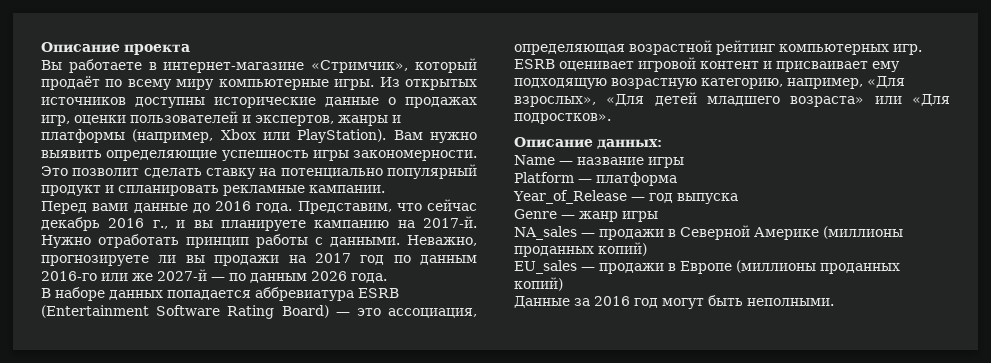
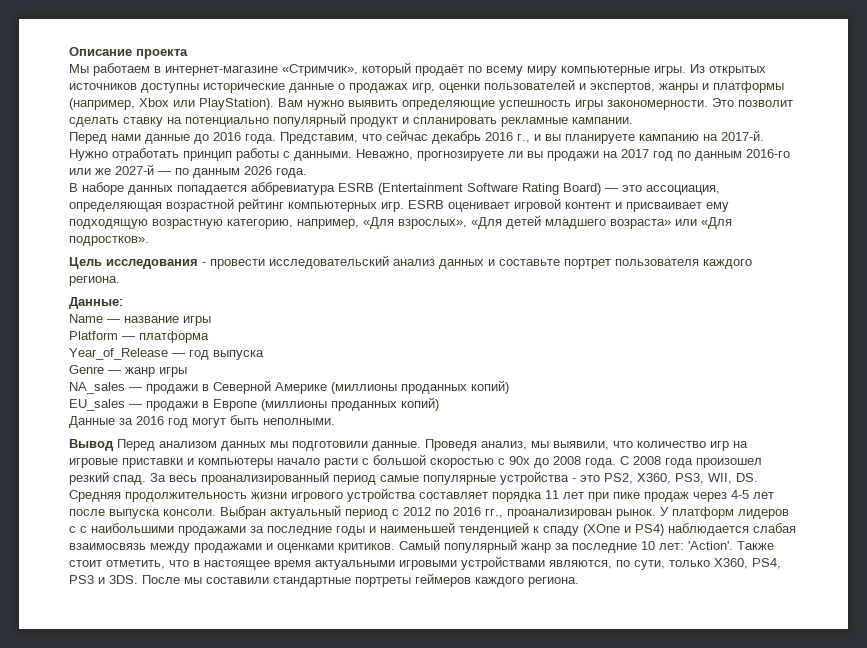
[41,59,142,73] Вы работаете -> [69,63,150,76] Мы работаем
[92,203,129,211] вами -> [111,134,141,141] нами
[514,137,662,149] Описание данных: -> [69,255,752,269] [69,276,120,286] [69,297,123,309] Цель исследования - провести исследовательский анализ данных и составьте портрет пользователя каждого региона. // Данные:
(834, 302) none -> [69,439,748,451] [69,454,762,468] [69,471,758,485] [69,488,774,502] [69,505,789,519] [69,522,796,536] [69,539,774,553] [69,556,781,570] [69,573,579,587] // Вывод Перед анализом данных мы подготовили данные. Проведя анализ, мы выявили, что количество игр на игровые приставки и компьютеры начало расти с большой скоростью с 90х до 2008 года. С 2008 года произошел резкий спад. За весь проанализированный период самые популярные устройства - это PS2, X360, PS3, WII, DS. Средняя продолжительность жизни игрового устройства составляет порядка 11 лет при пике продаж через 4-5 лет после выпуска консоли. Выбран актуальный период с 2012 по 2016 гг., проанализирован рынок. У платформ лидеров c с наибольшими продажами за последние годы и наименьшей тенденцией к спаду (XOne и PS4) наблюдается слабая взаимосвязь между продажами и оценками критиков. Самый популярный жанр за последние 10 лет: 'Action'. Также стоит отметить, что в настоящее время актуальными игровыми устройствами являются, по сути, только X360, PS4, PS3 и 3DS. После мы составили стандартные портреты геймеров каждого региона.

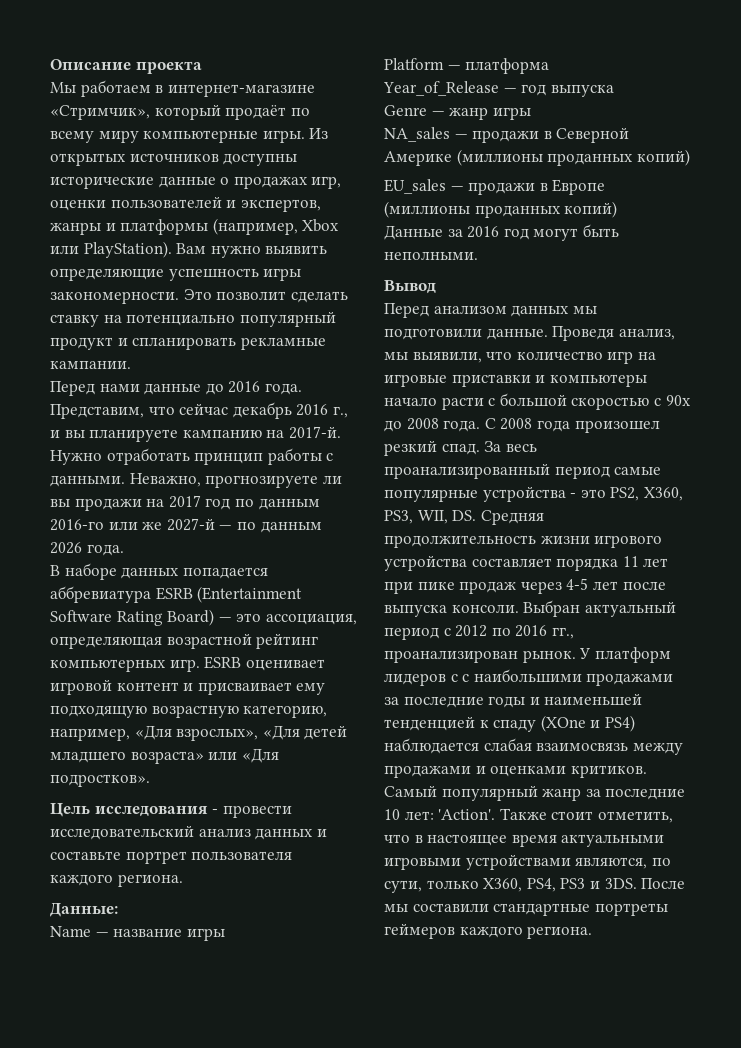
(114, 445) none -> (436, 287) //

